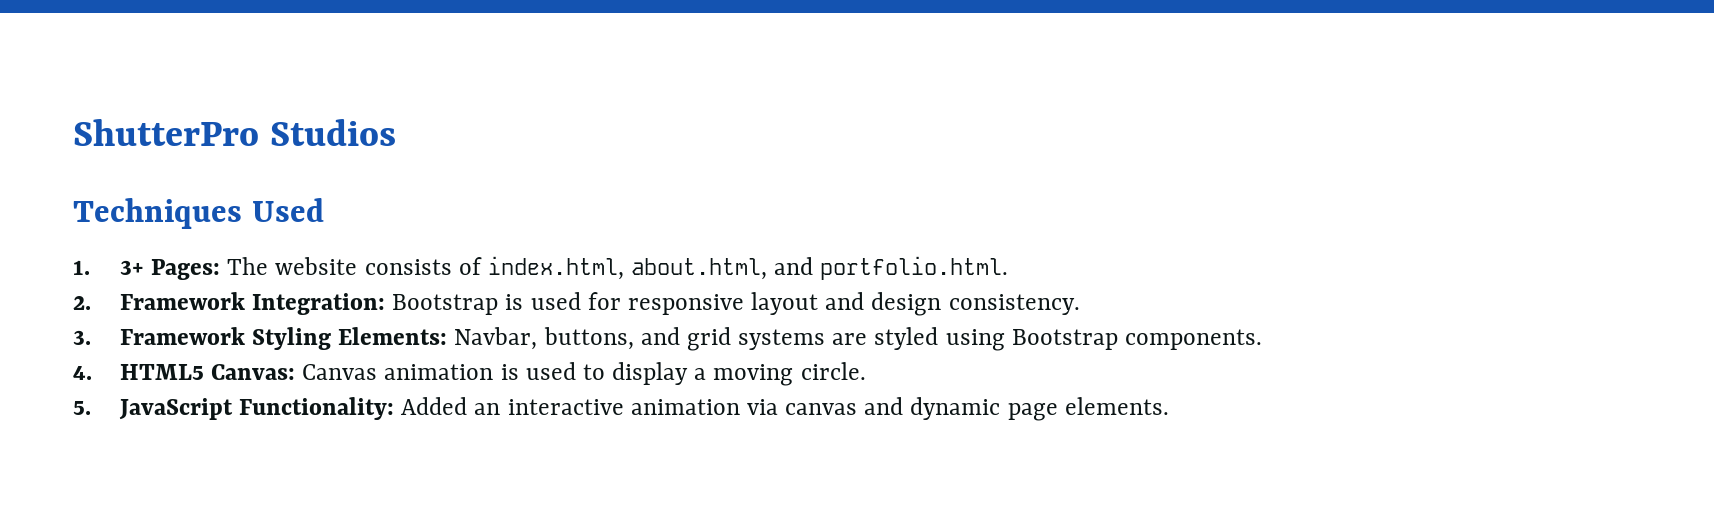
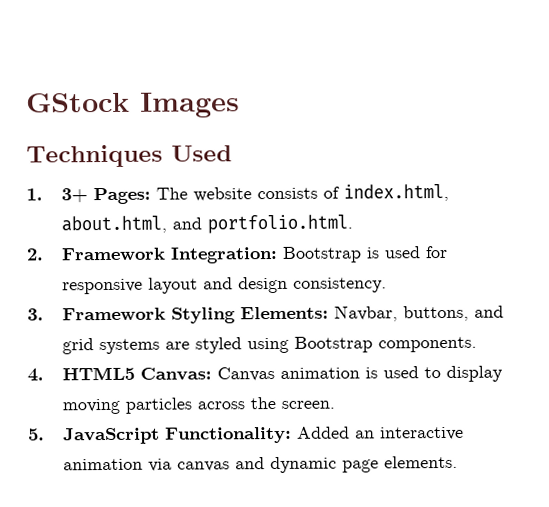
[73,119,397,146] ShutterPro Studios -> [26,92,240,118] GStock Images
[694,362,866,386] a moving circle. -> [61,396,335,415] moving particles across the screen.

